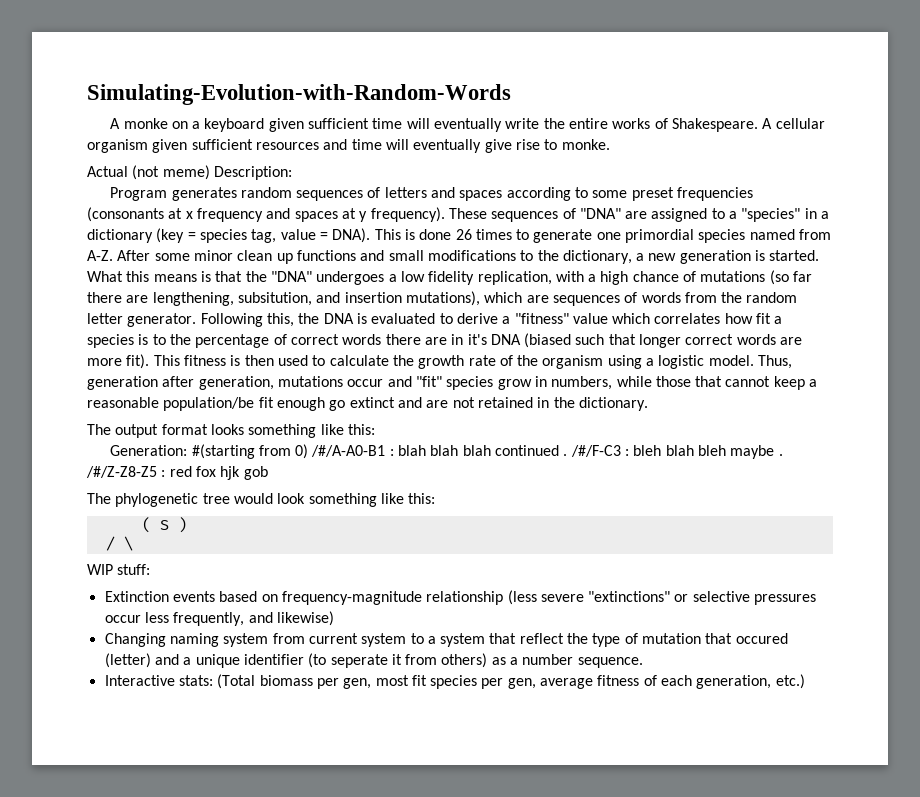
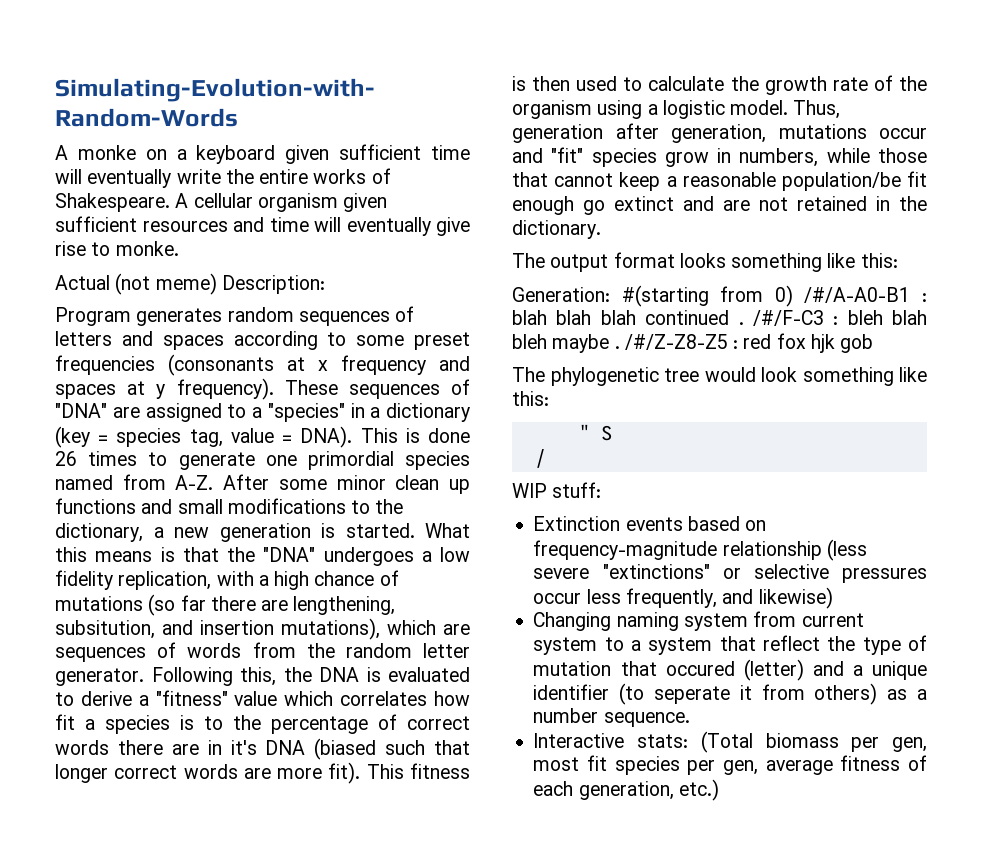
[141,517,151,533] ( -> [578,424,590,440] "
[177,517,187,533] ) -> (612, 433) none
[123,536,133,551] \ -> (546, 458) none

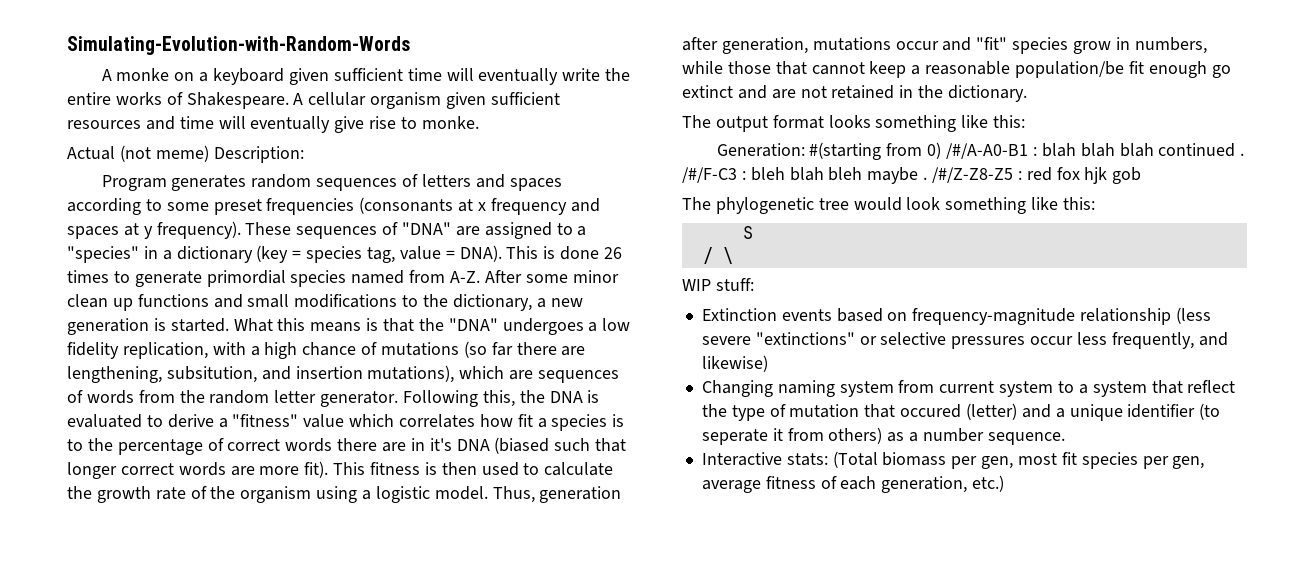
[265,455,297,466] one -> (202, 279) none
[578,424,590,440] " -> (1096, 203) none
(546, 458) none -> [722,247,733,264] \

